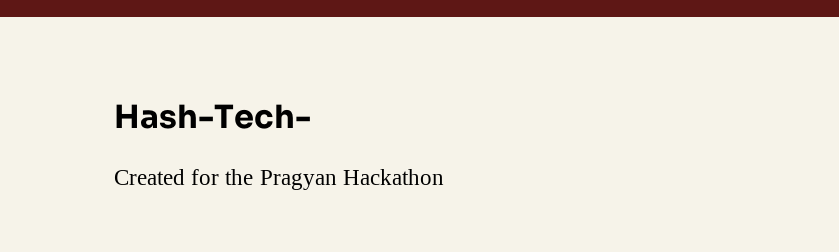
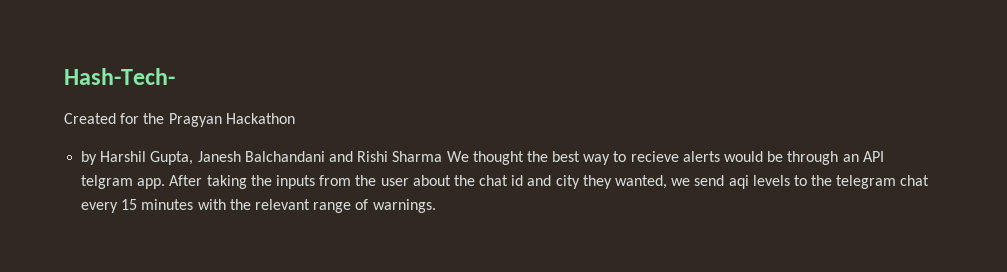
(444, 177) none -> [81,151,884,165] [81,175,930,189] [81,199,436,213] // by Harshil Gupta, Janesh Balchandani and Rishi Sharma We thought the best way to recieve alerts would be through an API telgram app. After taking the inputs from the user about the chat id and city they wanted, we send aqi levels to the telegram chat every 15 minutes with the relevant range of warnings.

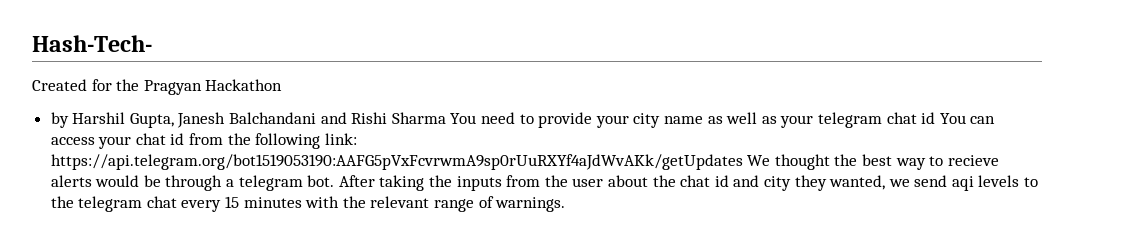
(443, 156) none -> [450,112,996,128] [50,133,357,149] [50,154,743,170] You need to provide your city name as well as your telegram chat id You can access your chat id from the following link: https://api.telegram.org/bot1519053190:AAFG5pVxFcvrwmA9sp0rUuRXYf4aJdWvAKk/getUpdates
[842,151,884,162] [81,175,166,189] an API telgram app. -> [226,175,335,191] a telegram bot.

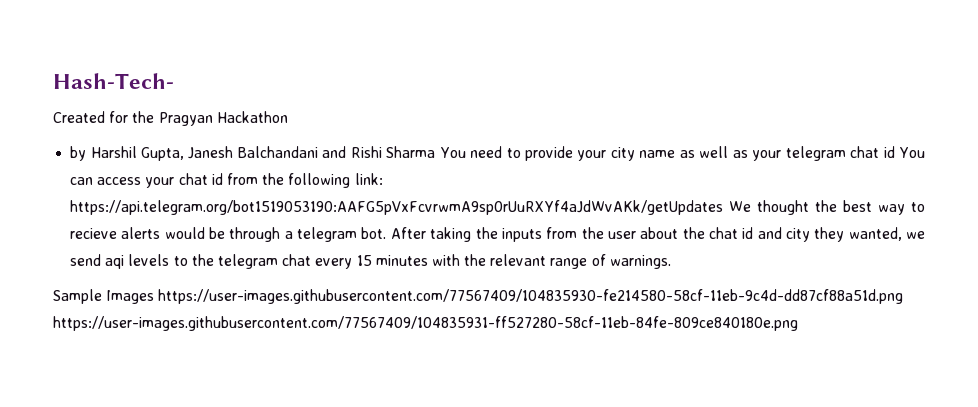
(566, 204) none -> [53,289,904,304] [53,316,798,331] // Sample Images https://user-images.githubusercontent.com/77567409/104835930-fe214580-58cf-11eb-9c4d-dd87cf88a51d.png https://user-images.githubusercontent.com/77567409/104835931-ff527280-58cf-11eb-84fe-809ce840180e.png

